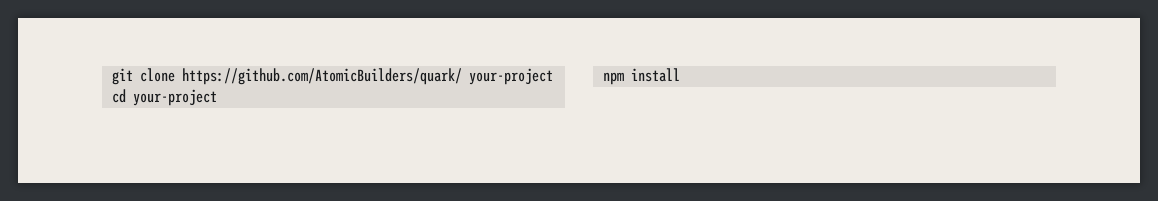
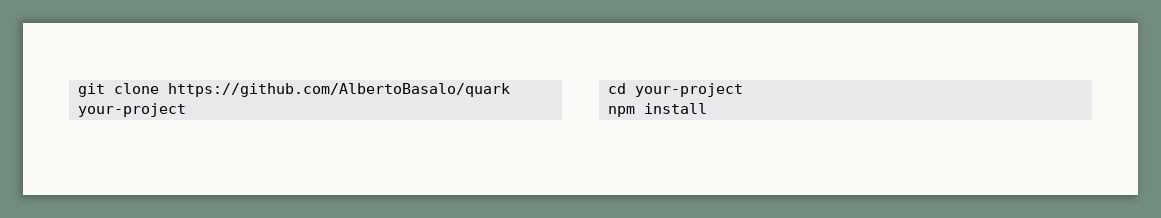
[181,68,462,85] https://github.com/AtomicBuilders/quark/ -> [168,83,510,97] https://github.com/AlbertoBasalo/quark

